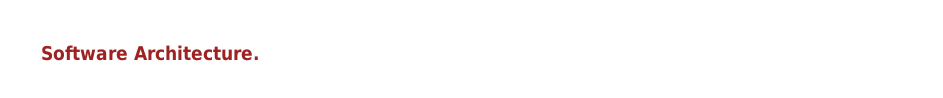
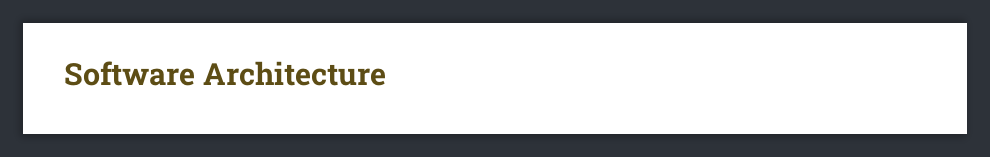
[134,45,260,61] Architecture. -> [203,61,387,86] Architecture

